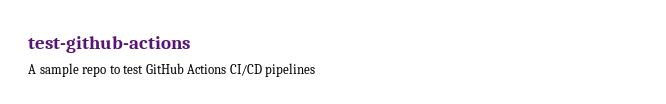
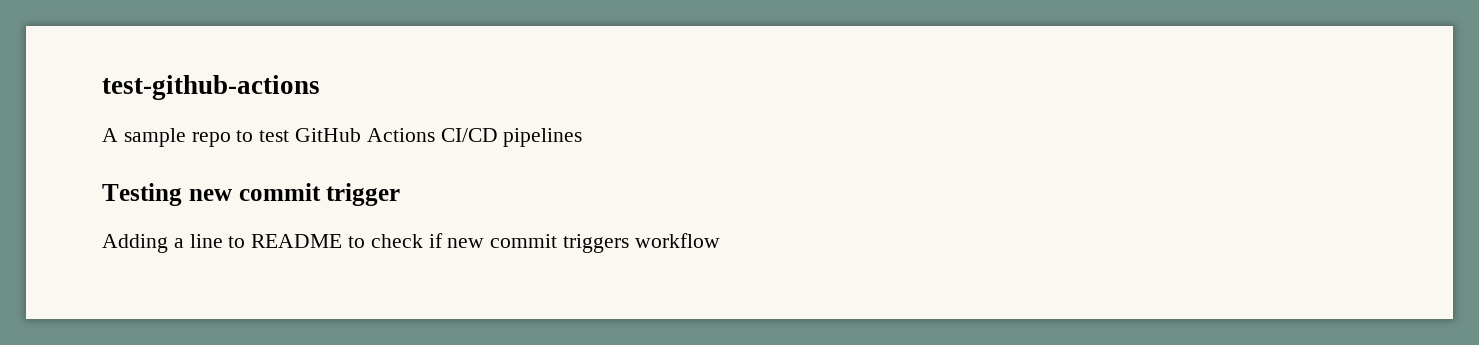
(316, 70) none -> [102,183,401,206] [102,233,720,253] // Testing new commit trigger // Adding a line to README to check if new commit triggers workflow

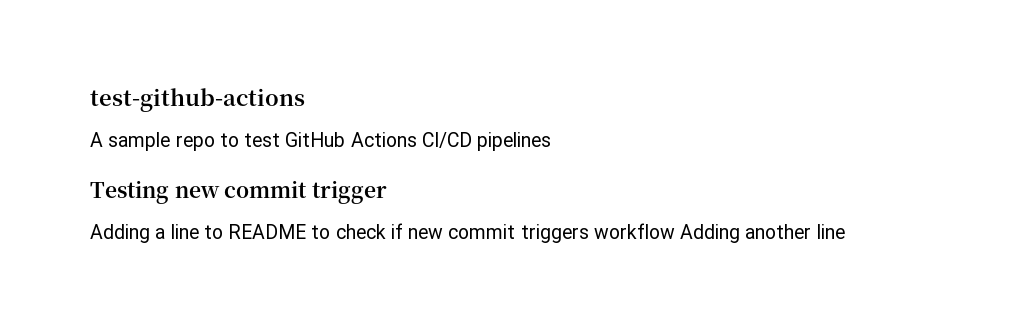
(720, 240) none -> [680,224,845,243] Adding another line

